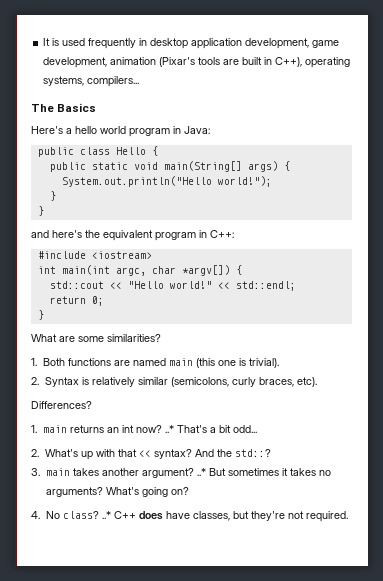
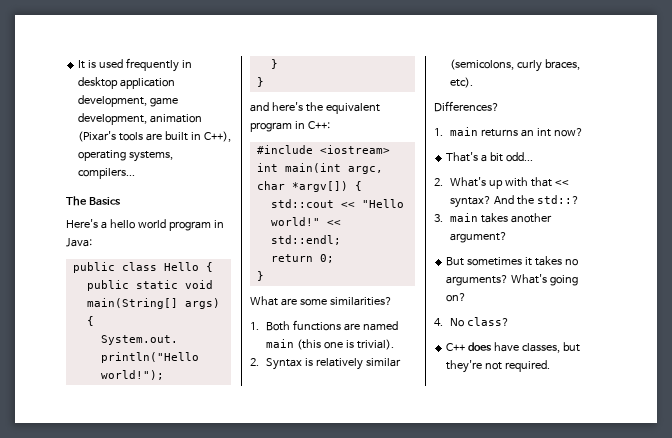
[165,425,175,433] ..* -> (583, 132) //
[196,468,206,476] ..* -> (508, 237) //
[101,511,111,519] ..* -> (509, 321) //

